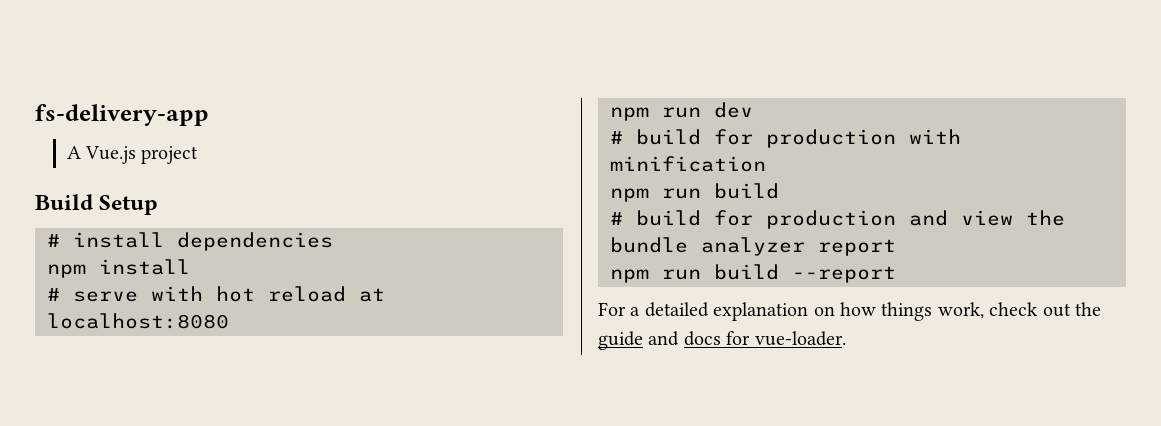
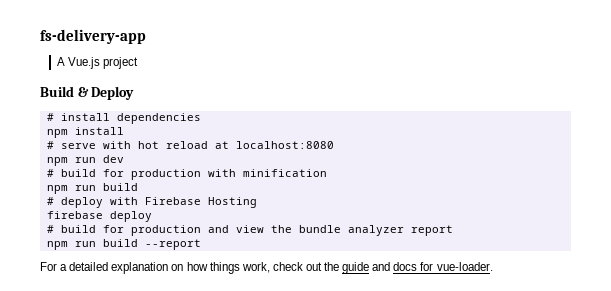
[99,195,159,215] Setup -> [77,86,135,100] & Deploy
(779, 191) none -> [46,197,257,208] [46,211,152,222] // # deploy with Firebase Hosting // firebase deploy

